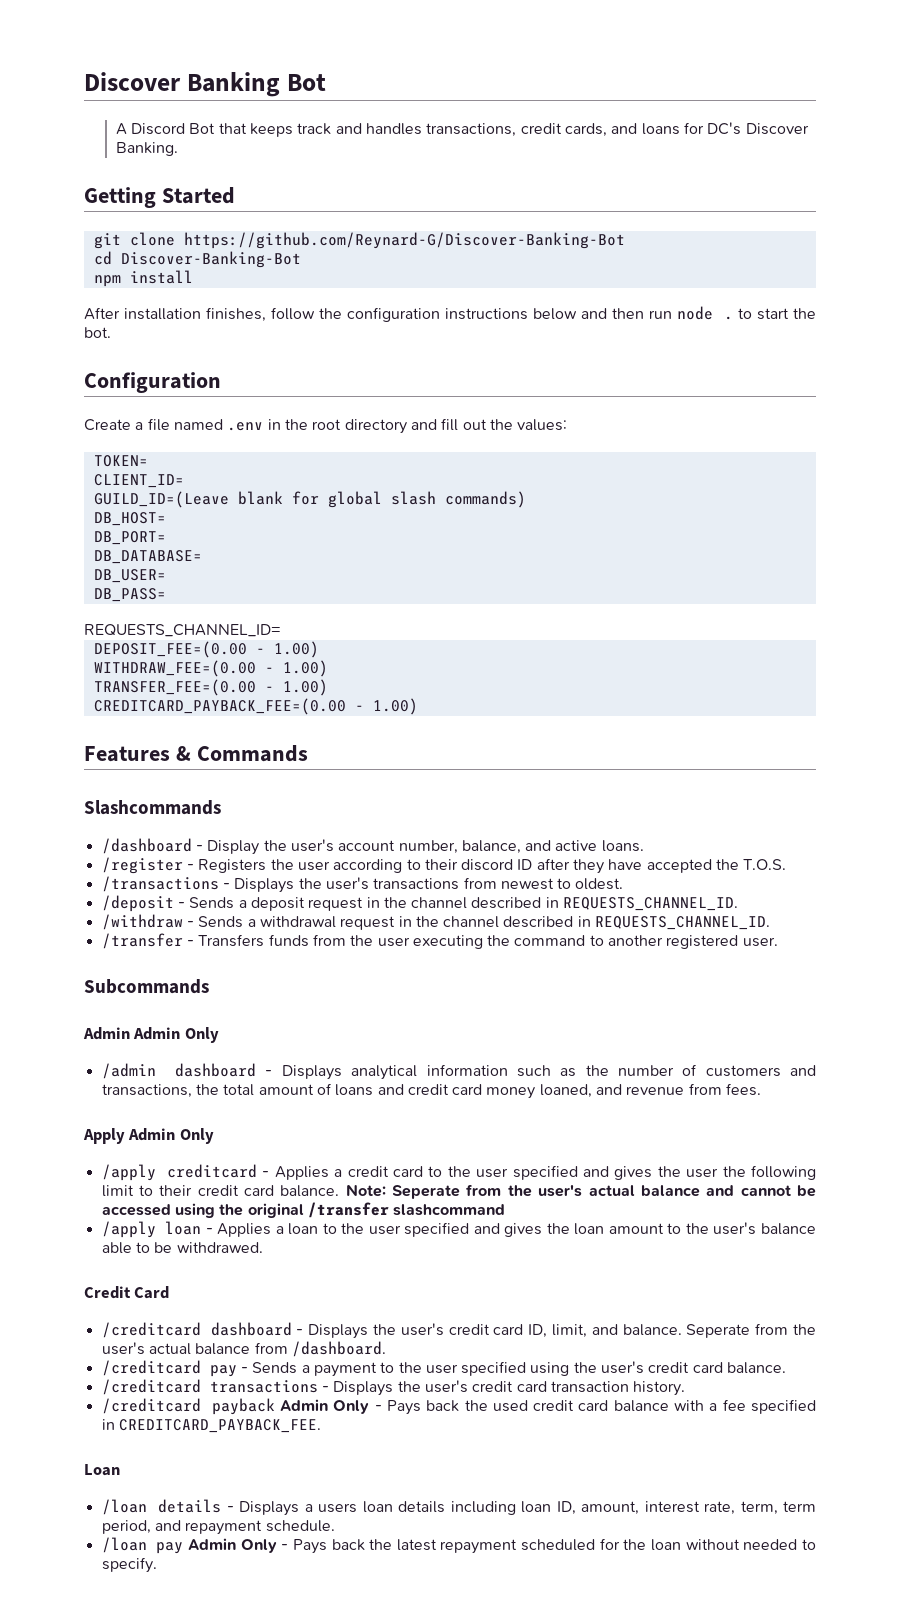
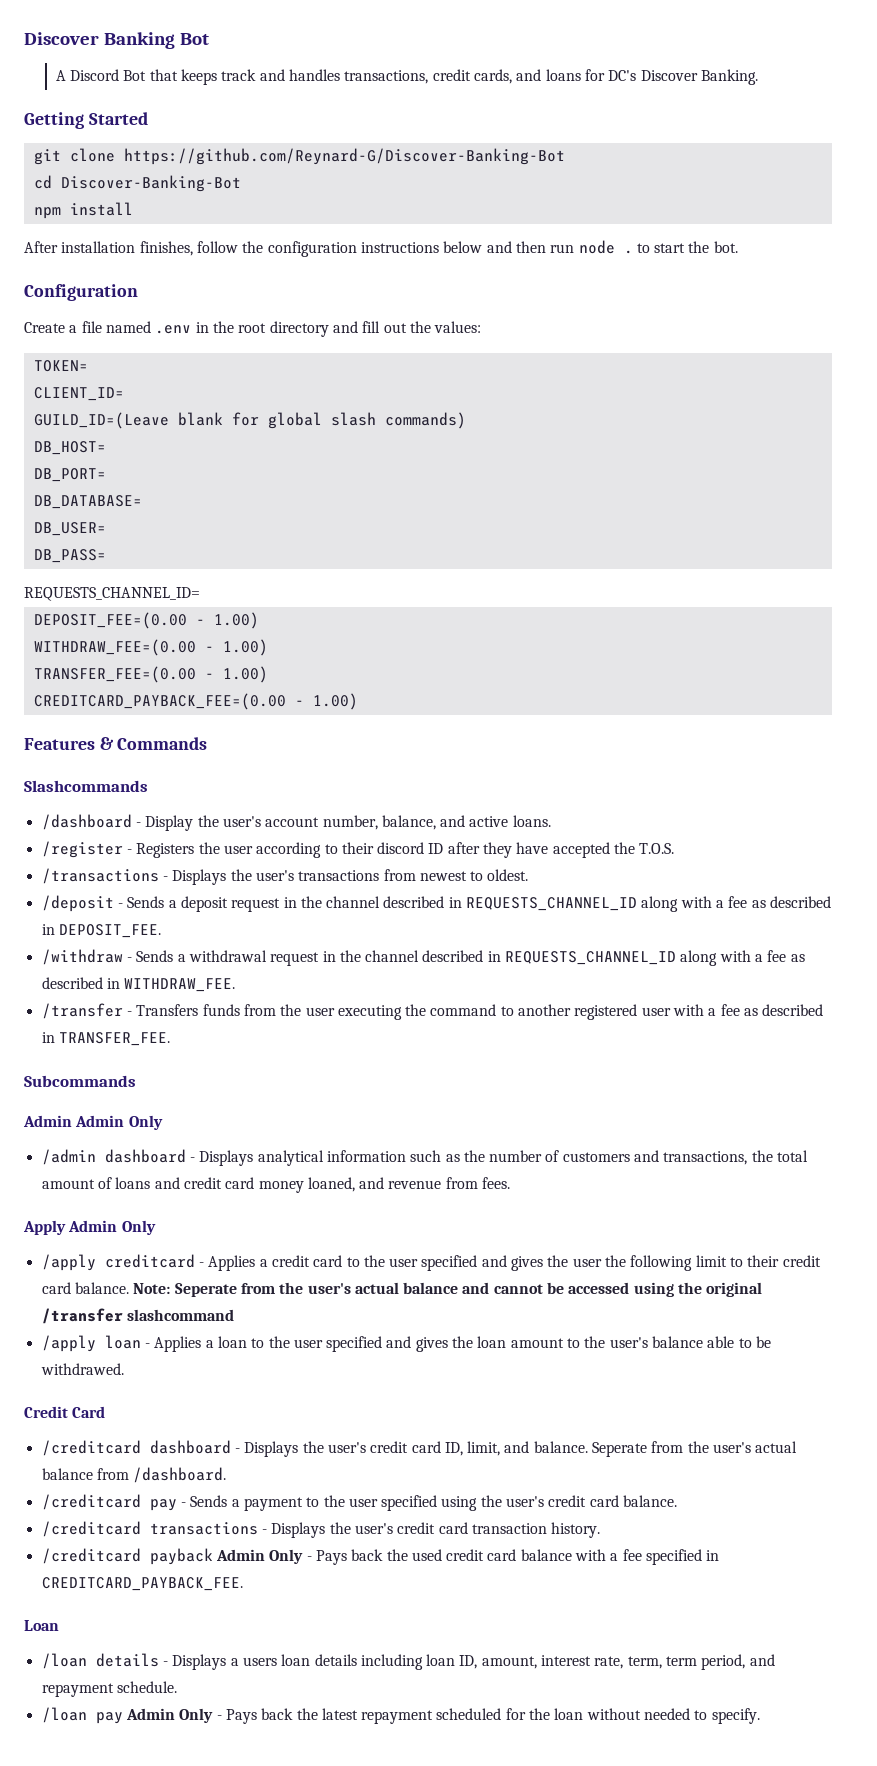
[563,897,739,911] REQUESTS_CHANNEL_ID. -> [466,896,832,912] [41,924,161,938] REQUESTS_CHANNEL_ID along with a fee as described in DEPOSIT_FEE.
[595,916,771,930] REQUESTS_CHANNEL_ID. -> [505,950,805,966] [41,977,236,992] REQUESTS_CHANNEL_ID along with a fee as described in WITHDRAW_FEE.
[742,937,778,947] user. -> [641,1004,824,1016] [41,1032,170,1046] user with a fee as described in TRANSFER_FEE.

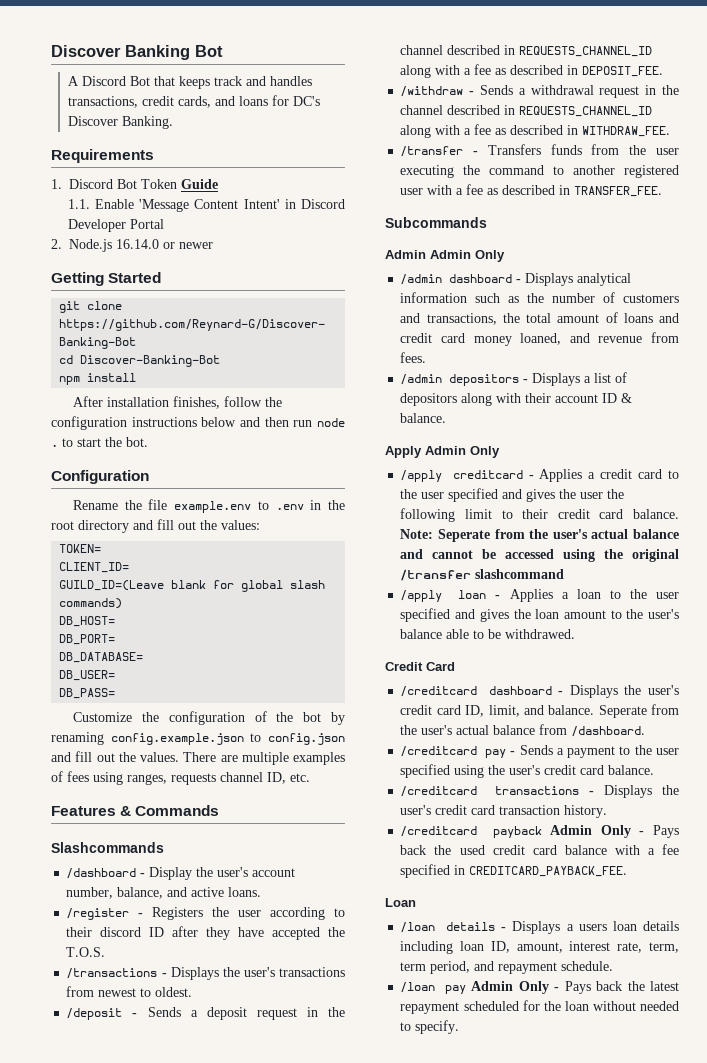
(758, 77) none -> [51,149,154,163] [51,179,218,189] [67,199,345,212] [67,219,164,232] [51,239,213,252] // Requirements // 1. Discord Bot Token Guide // 1.1. Enable 'Message Content Intent' in Discord Developer Portal // 2. Node.js 16.14.0 or newer
[24,321,151,333] Create a file named -> [73,499,269,513] Rename the file example.env to
[24,587,200,601] [33,612,259,629] [33,639,268,656] [33,666,268,683] [33,693,358,710] REQUESTS_CHANNEL_ID= // DEPOSIT_FEE=(0.00 - 1.00) // WITHDRAW_FEE=(0.00 - 1.00) // TRANSFER_FEE=(0.00 - 1.00) // CREDITCARD_PAYBACK_FEE=(0.00 - 1.00) -> [73,711,345,725] [51,732,345,745] [51,751,345,765] [51,771,310,785] Customize the configuration of the bot by renaming config.example.json to config.json and fill out the values. There are multiple examples of fees using ranges, requests channel ID, etc.
(511, 1183) none -> [400,372,628,386] [400,393,633,406] [400,413,447,423] // /admin depositors - Displays a list of depositors along with their account ID & balance.

